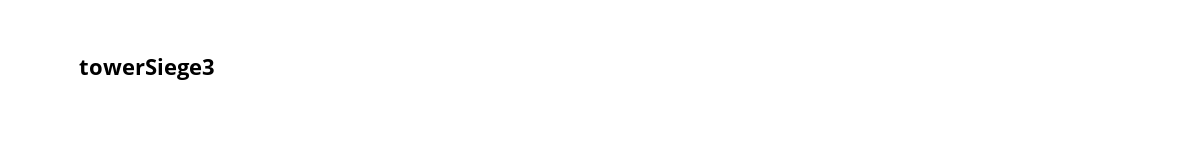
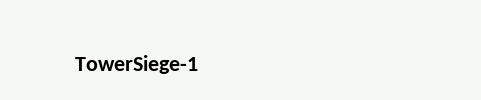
[79,58,215,80] towerSiege3 -> [75,55,198,74] TowerSiege-1

